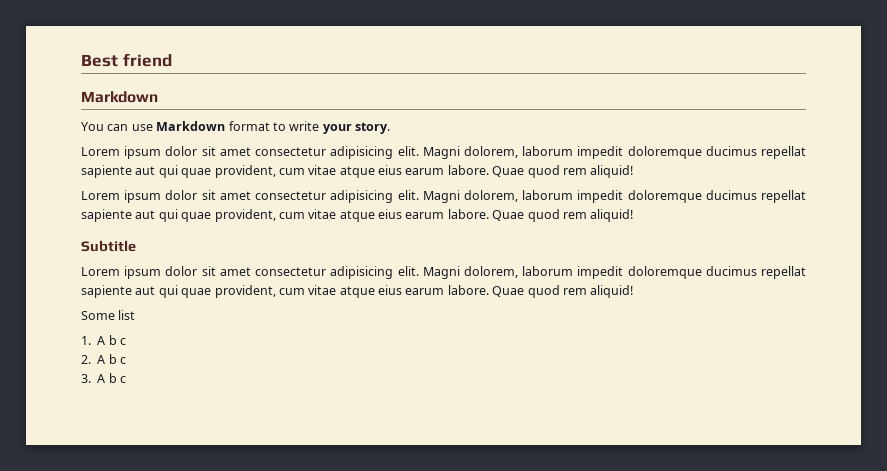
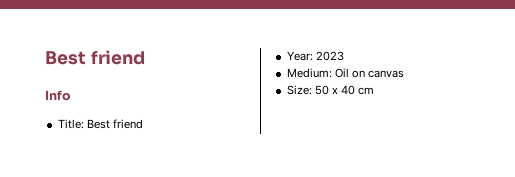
[81,53,172,67] [81,91,158,103] [81,121,390,134] [81,146,806,159] [81,165,634,178] [81,190,806,203] [81,209,634,222] [81,240,136,252] [81,266,806,279] [81,285,634,298] [81,310,136,320] [81,335,126,345] [81,354,126,364] [81,373,126,383] Best friend // Markdown // You can use Markdown format to write your story. // Lorem ipsum dolor sit amet consectetur adipisicing elit. Magni dolorem, laborum impedit doloremque ducimus repellat sapiente aut qui quae provident, cum vitae atque eius earum labore. Quae quod rem aliquid! // Lorem ipsum dolor sit amet consectetur adipisicing elit. Magni dolorem, laborum impedit doloremque ducimus repellat sapiente aut qui quae provident, cum vitae atque eius earum labore. Quae quod rem aliquid! // Subtitle // Lorem ipsum dolor sit amet consectetur adipisicing elit. Magni dolorem, laborum impedit doloremque ducimus repellat sapiente aut qui quae provident, cum vitae atque eius earum labore. Quae quod rem aliquid! // Some list // 1. A b c // 2. A b c // 3. A b c -> [45,50,145,65] [45,90,71,101] [57,119,143,129] [286,51,344,61] [286,68,404,78] [286,85,375,95] Best friend // Info // Title: Best friend // Year: 2023 // Medium: Oil on canvas // Size: 50 x 40 cm

